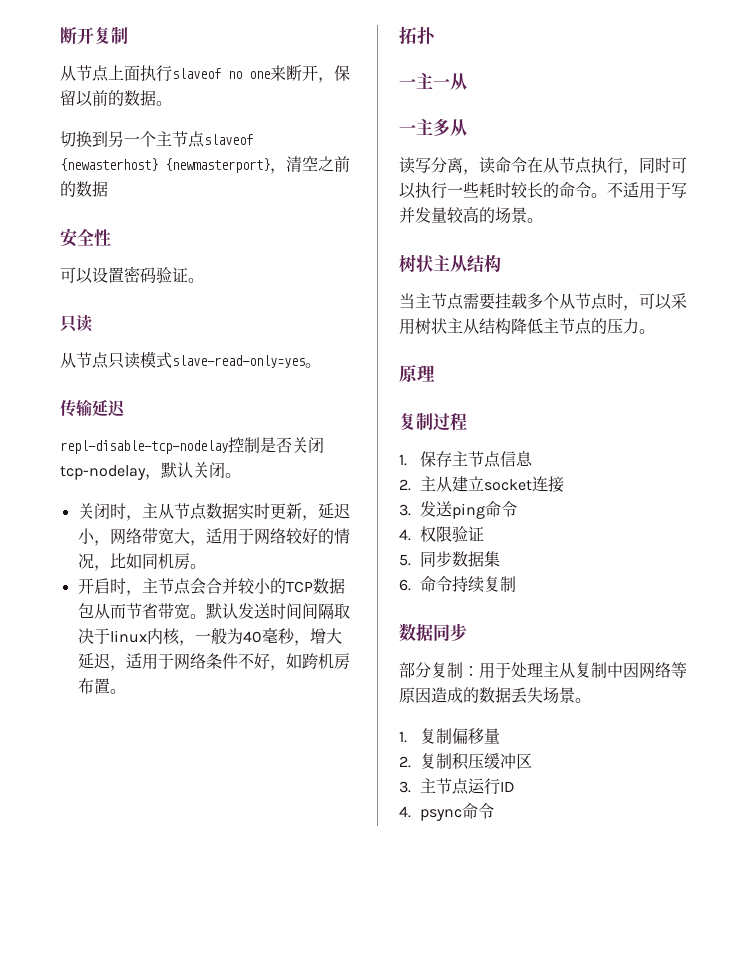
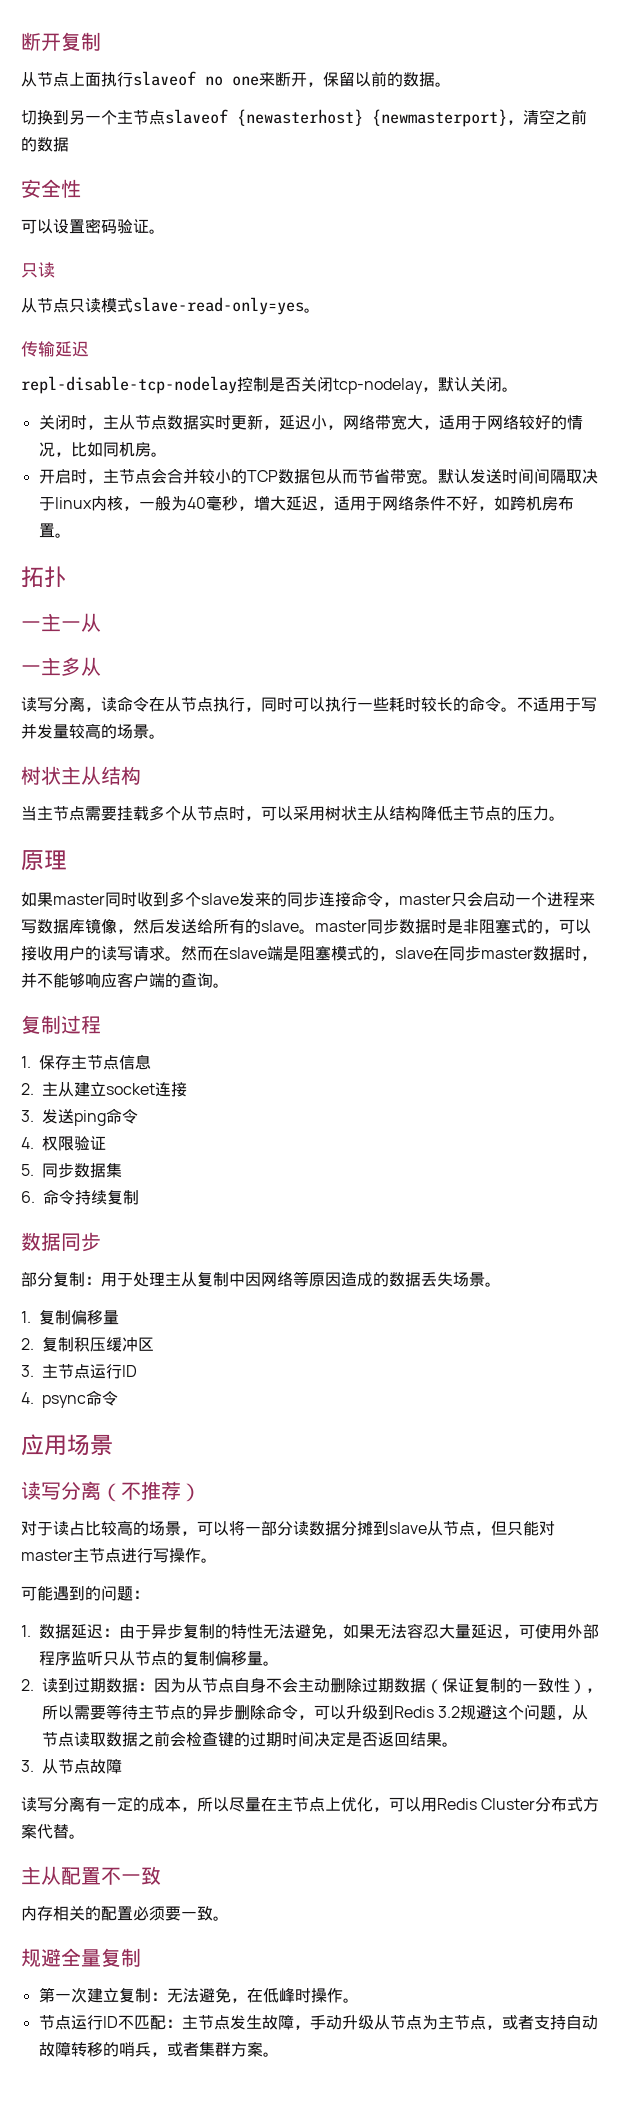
(435, 373) none -> [21,891,595,907] [21,918,591,934] [21,945,597,961] [21,972,229,988] // 如果master同时收到多个slave发来的同步连接命令，master只会启动一个进程来写数据库镜像，然后发送给所有的slave。master同步数据时是非阻塞式的，可以接收用户的读写请求。然而在slave端是阻塞模式的，slave在同步master数据时，并不能够响应客户端的查询。
(494, 811) none -> [21,1434,113,1456] [21,1481,201,1502] [21,1520,555,1536] [21,1548,217,1563] [21,1585,149,1601] [21,1623,599,1639] [39,1651,279,1666] [21,1677,602,1694] [42,1704,589,1720] [42,1731,458,1747] [21,1758,122,1774] [21,1796,600,1812] [21,1824,85,1839] [21,1866,161,1885] [21,1906,229,1921] [21,1948,141,1967] [38,1987,359,2003] [38,2014,598,2030] [38,2041,279,2057] // 应用场景 // 读写分离（不推荐） // 对于读占比较高的场景，可以将一部分读数据分摊到slave从节点，但只能对master主节点进行写操作。 // 可能遇到的问题： // 1.数据延迟：由于异步复制的特性无法避免，如果无法容忍大量延迟，可使用外部程序监听只从节点的复制偏移量。 // 2.读到过期数据：因为从节点自身不会主动删除过期数据（保证复制的一致性），所以需要等待主节点的异步删除命令，可以升级到Redis 3.2规避这个问题，从节点读取数据之前会检查键的过期时间决定是否返回结果。 // 3.从节点故障 // 读写分离有一定的成本，所以尽量在主节点上优化，可以用Redis Cluster分布式方案代替。 // 主从配置不一致 // 内存相关的配置必须要一致。 // 规避全量复制 // 第一次建立复制：无法避免，在低峰时操作。 // 节点运行ID不匹配：主节点发生故障，手动升级从节点为主节点，或者支持自动故障转移的哨兵，或者集群方案。

